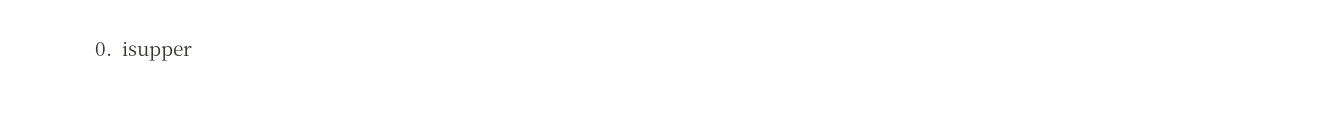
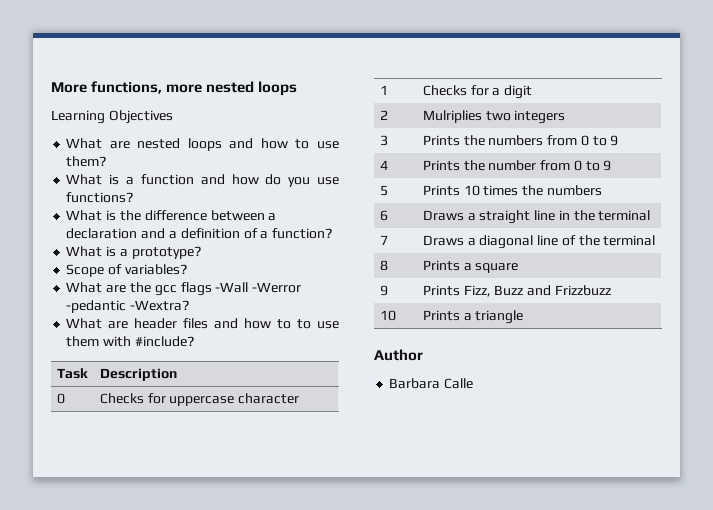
[95,41,192,61] 0. isupper -> [51,81,298,96] [51,110,173,124] [66,138,339,151] [66,156,107,167] [66,174,339,187] [66,192,134,203] [66,210,277,221] [66,228,333,239] [66,246,201,259] [66,264,187,277] [66,282,302,296] [66,300,190,313] [66,318,339,329] [66,336,194,347] [56,368,88,379] [99,368,177,381] [56,393,65,404] [99,393,300,406] [379,85,388,95] [422,85,533,99] [379,110,388,120] [422,110,566,124] [379,135,388,146] [422,135,619,146] [379,160,388,170] [422,160,612,171] [379,185,388,196] [422,185,602,196] [379,210,388,221] [422,210,651,224] [379,235,388,245] [422,235,656,249] [379,260,388,271] [422,260,519,273] [379,285,388,296] [422,285,611,297] [379,310,396,321] [422,310,524,324] [374,349,423,361] [389,378,474,389] More functions, more nested loops // Learning Objectives // What are nested loops and how to use them? // What is a function and how do you use functions? // What is the difference between a declaration and a definition of a function? // What is a prototype? // Scope of variables? // What are the gcc flags -Wall -Werror -pedantic -Wextra? // What are header files and how to to use them with #include? // Task | Description // 0 | Checks for uppercase character // 1 | Checks for a digit // 2 | Mulriplies two integers // 3 | Prints the numbers from 0 to 9 // 4 | Prints the number from 0 to 9 // 5 | Prints 10 times the numbers // 6 | Draws a straight line in the terminal // 7 | Draws a diagonal line of the terminal // 8 | Prints a square // 9 | Prints Fizz, Buzz and Frizzbuzz // 10 | Prints a triangle // Author // Barbara Calle

